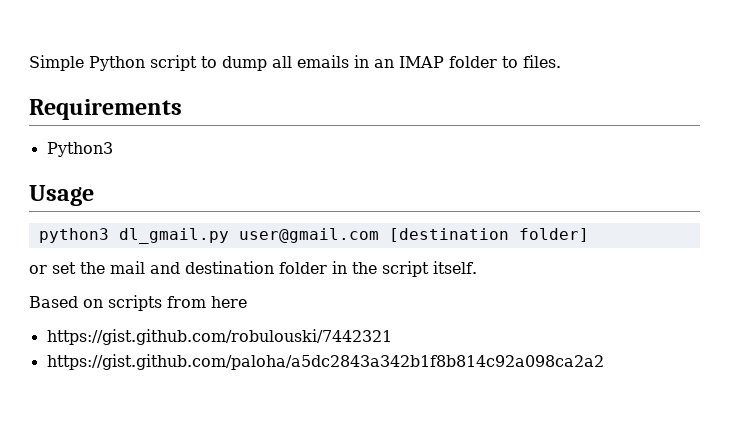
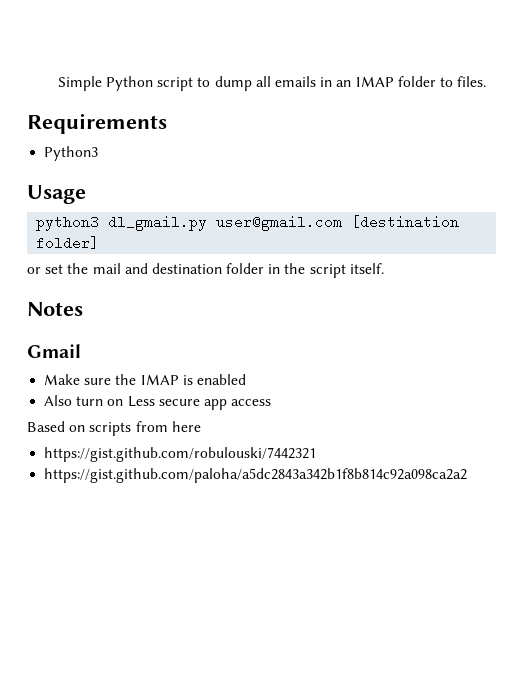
(477, 267) none -> [27,302,83,316] [27,344,81,358] [44,374,246,385] [44,395,272,410] // Notes // Gmail // Make sure the IMAP is enabled // Also turn on Less secure app access

